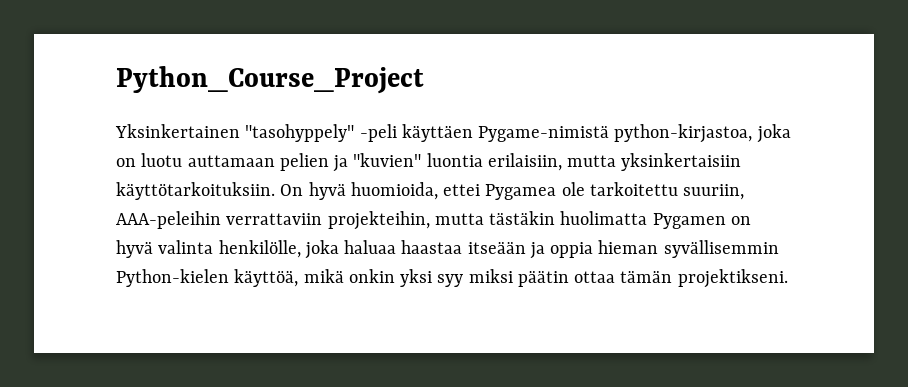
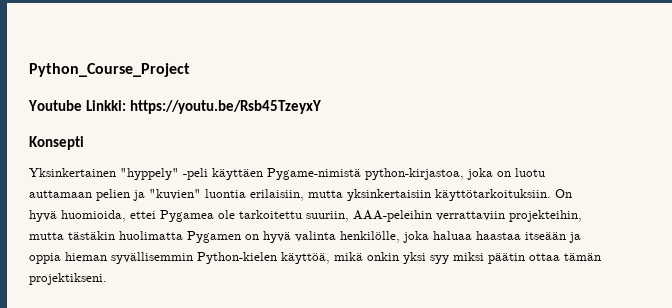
(424, 80) none -> [28,100,321,114] [29,136,84,150] // Youtube Linkki: https://youtu.be/Rsb45TzeyxY // Konsepti
[245,124,355,142] "tasohyppely" -> [120,168,179,180] "hyppely"

